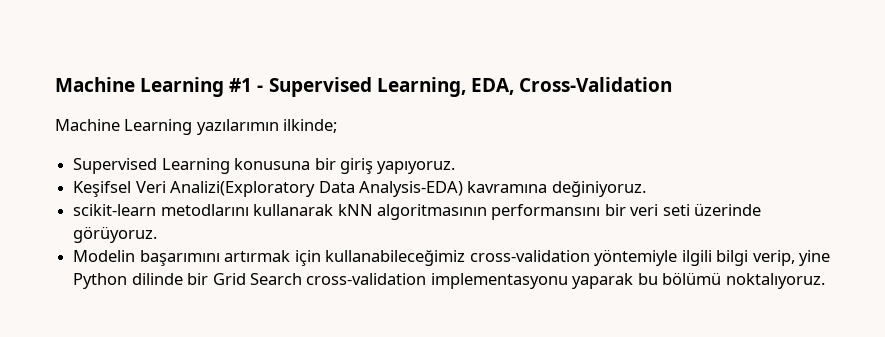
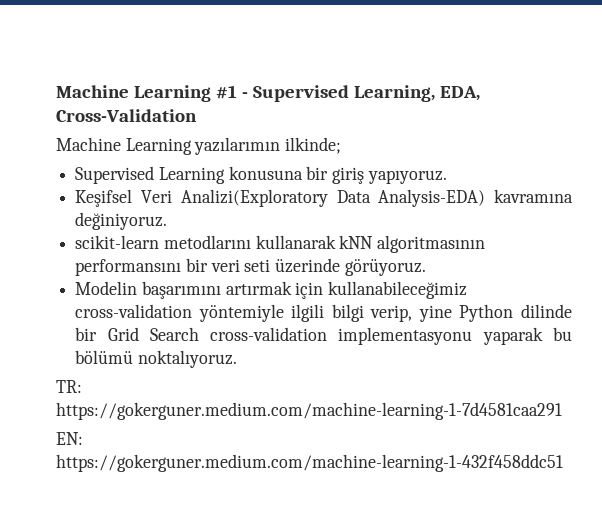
(825, 281) none -> [56,380,82,393] [56,402,562,420] [56,432,83,445] [56,454,563,472] // TR: https://gokerguner.medium.com/machine-learning-1-7d4581caa291 // EN: https://gokerguner.medium.com/machine-learning-1-432f458ddc51

